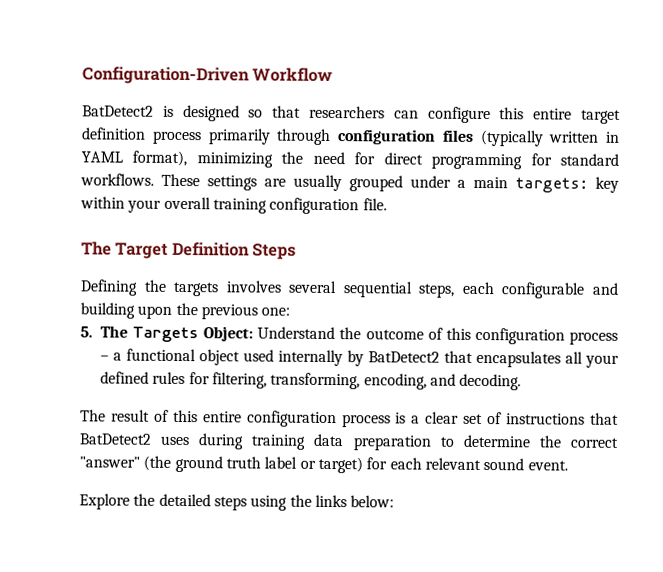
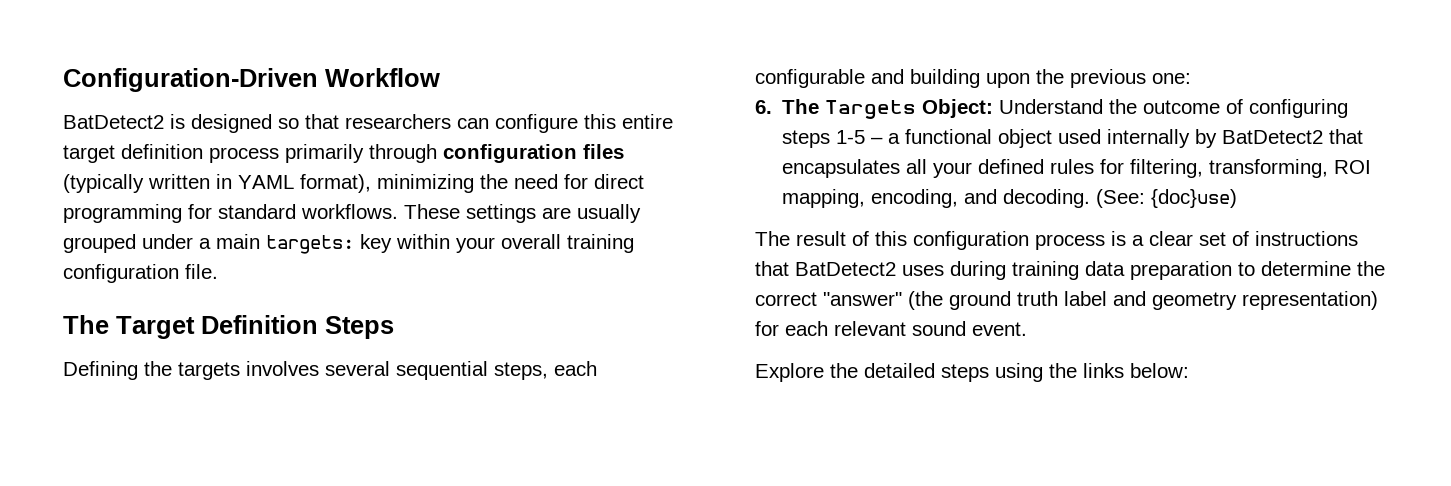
[80,326,93,338] 5. -> [755,100,772,114] 6.
[445,327,618,345] this configuration process -> [1249,99,1349,118] [782,130,866,148] configuring steps 1-5
(361, 381) none -> [1334,160,1372,174] [782,189,866,208] ROI mapping,
(522, 382) none -> [1096,189,1238,208] (See: {doc}use)
[202,411,242,423] entire -> (907, 238) none
[299,456,363,474] or target) -> [1113,291,1378,310] and geometry representation)

